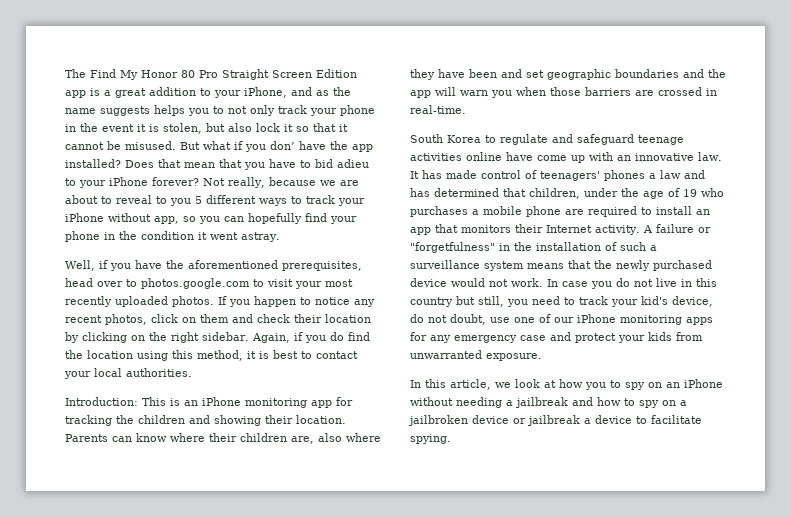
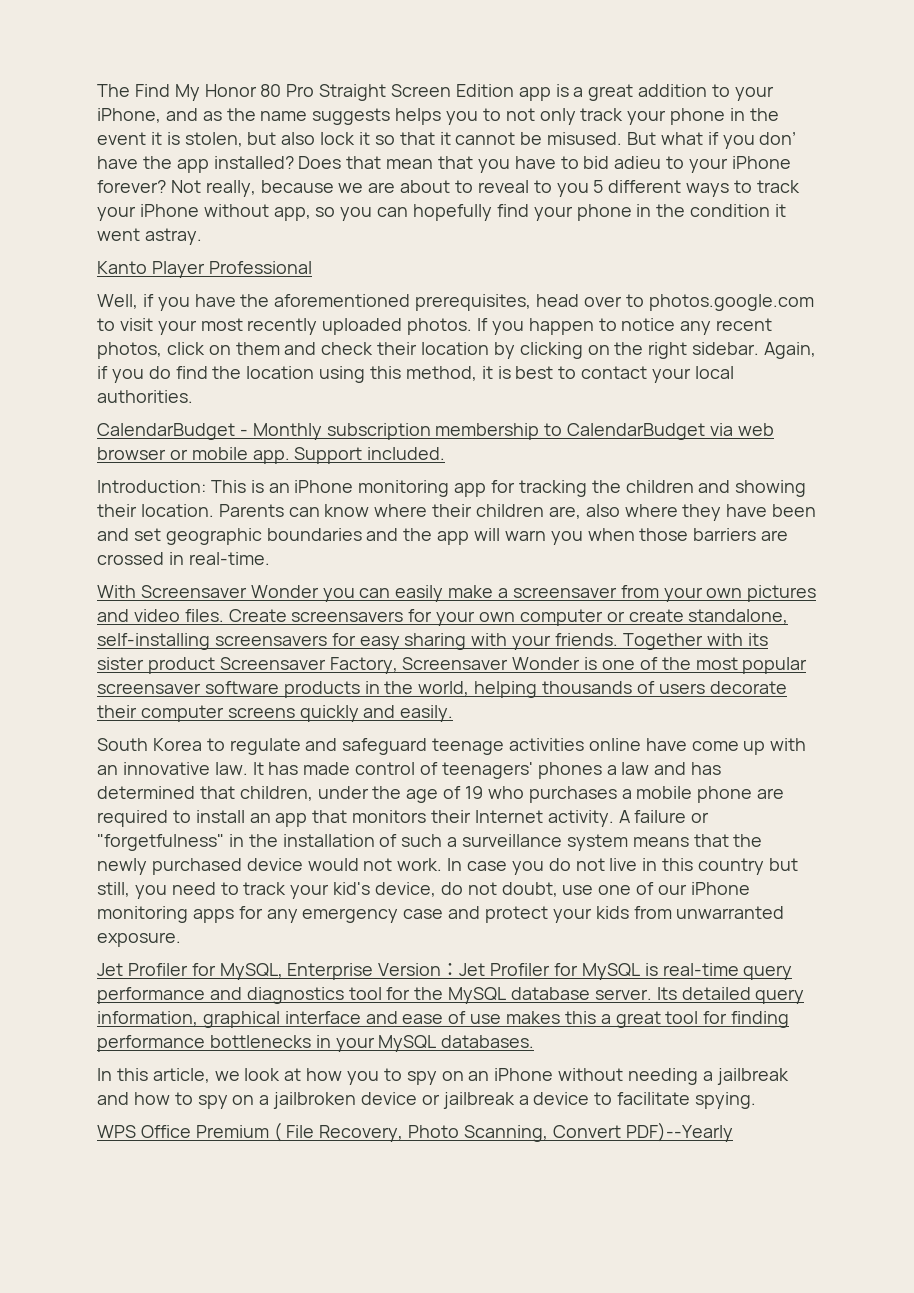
(280, 237) none -> [97,261,312,278] // Kanto Player Professional
(192, 372) none -> [97,423,774,440] [97,447,446,464] // CalendarBudget - Monthly subscription membership to CalendarBudget via web browser or mobile app. Support included.
(466, 109) none -> [97,585,817,602] [97,609,789,626] [97,633,768,650] [97,657,808,674] [97,681,787,698] [97,705,454,722] // With Screensaver Wonder you can easily make a screensaver from your own pictures and video files. Create screensavers for your own computer or create standalone, self-installing screensavers for easy sharing with your friends. Together with its sister product Screensaver Factory, Screensaver Wonder is one of the most popular screensaver software products in the world, helping thousands of users decorate their computer screens quickly and easily.
(542, 357) none -> [97,963,793,980] [97,987,805,1004] [97,1011,790,1028] [97,1035,535,1052] // Jet Profiler for MySQL, Enterprise Version：Jet Profiler for MySQL is real-time query performance and diagnostics tool for the MySQL database server. Its detailed query information, graphical interface and ease of use makes this a great tool for finding performance bottlenecks in your MySQL databases.
(451, 439) none -> [97,1122,733,1142] // WPS Office Premium ( File Recovery, Photo Scanning, Convert PDF)--Yearly

